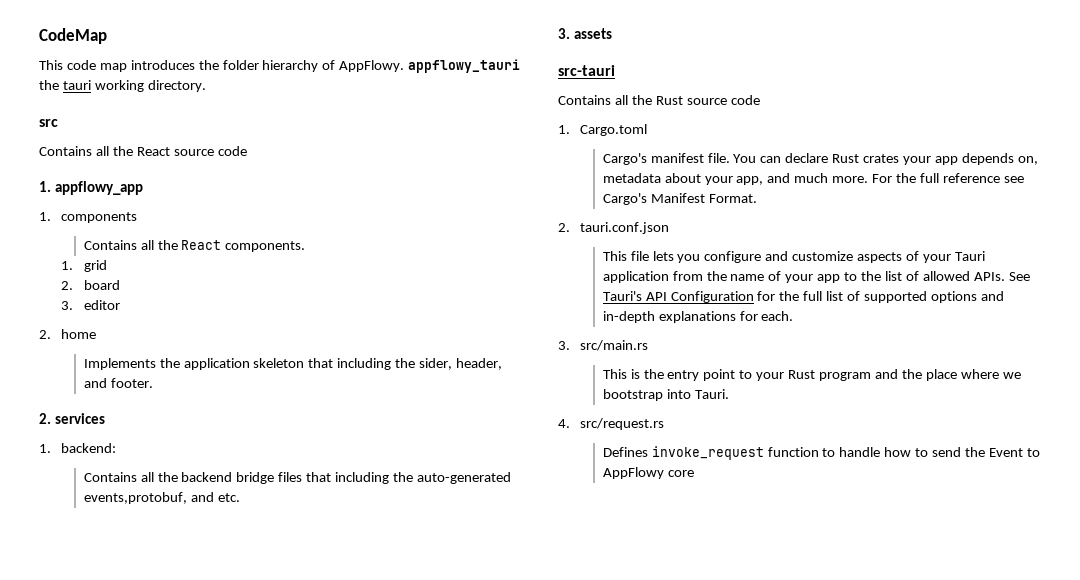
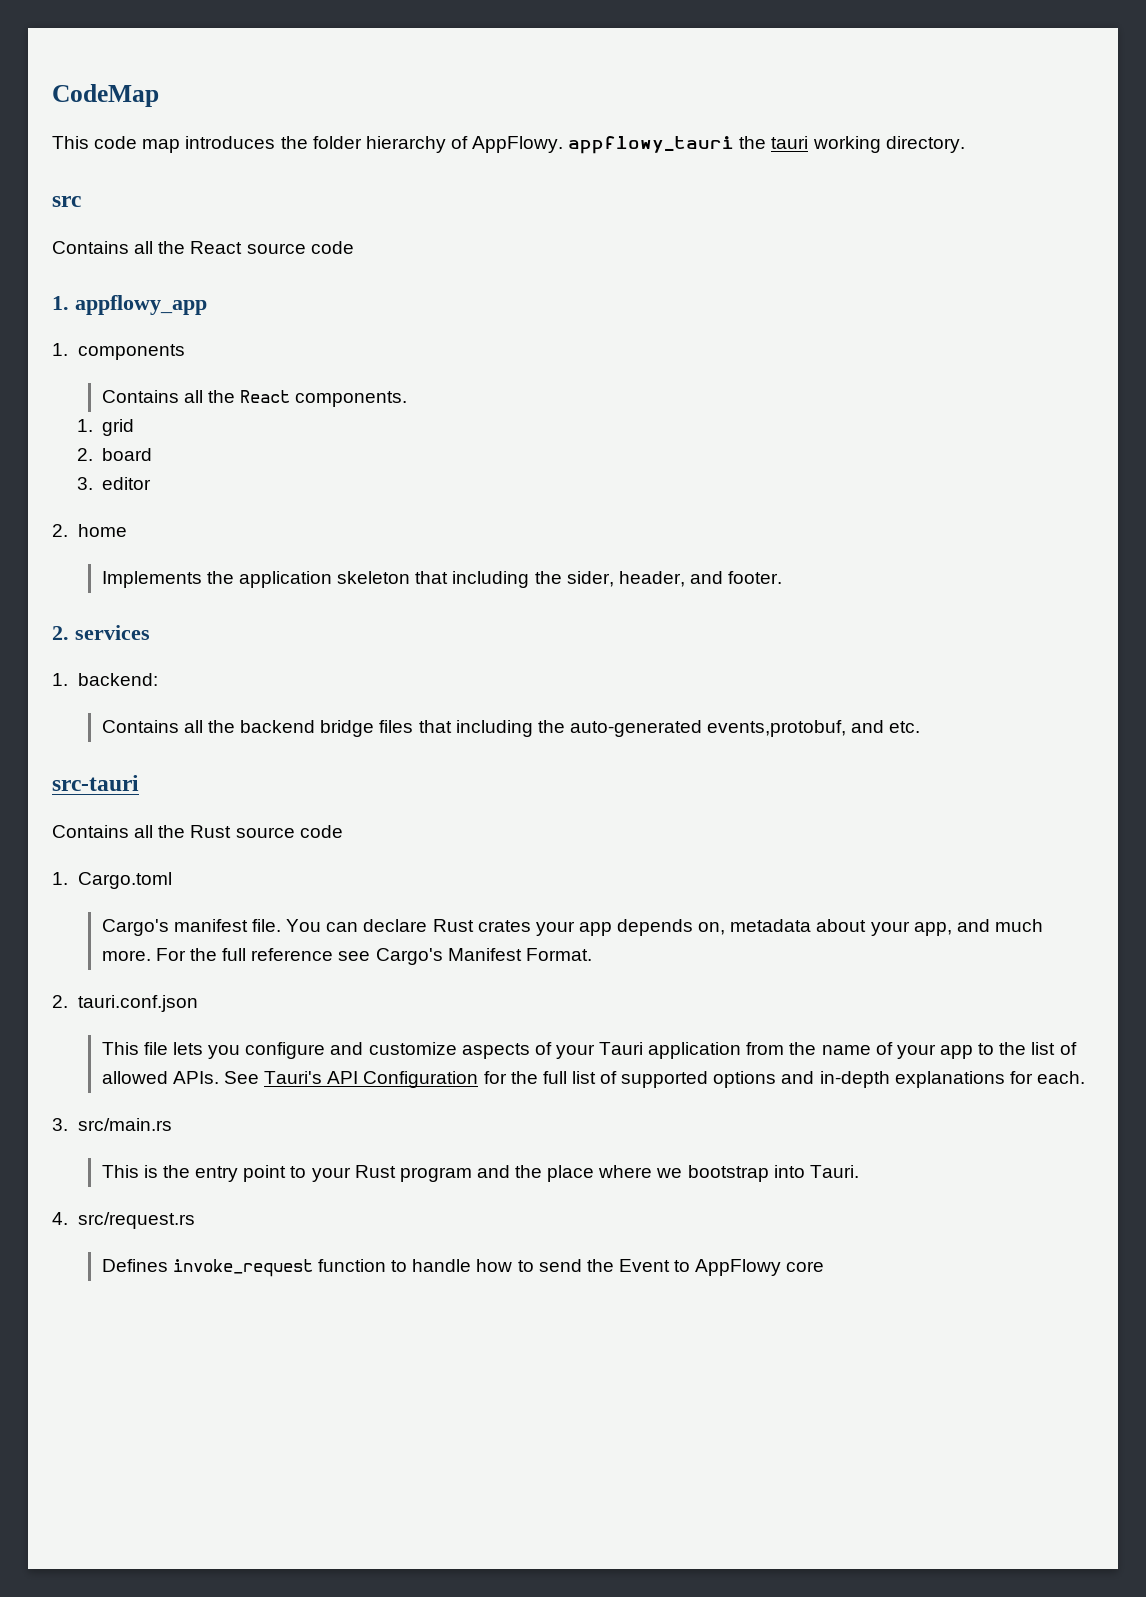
[558,28,613,39] // 3. assets -> (921, 727) none

